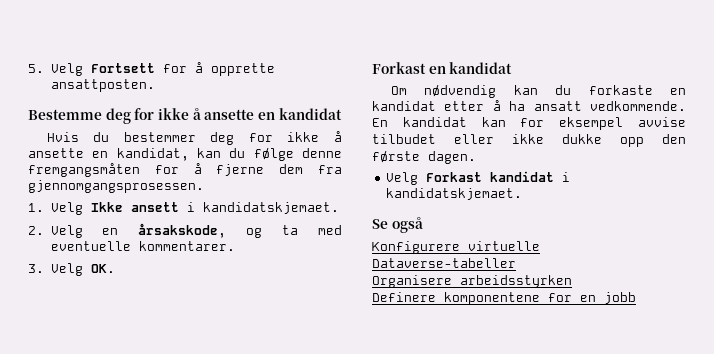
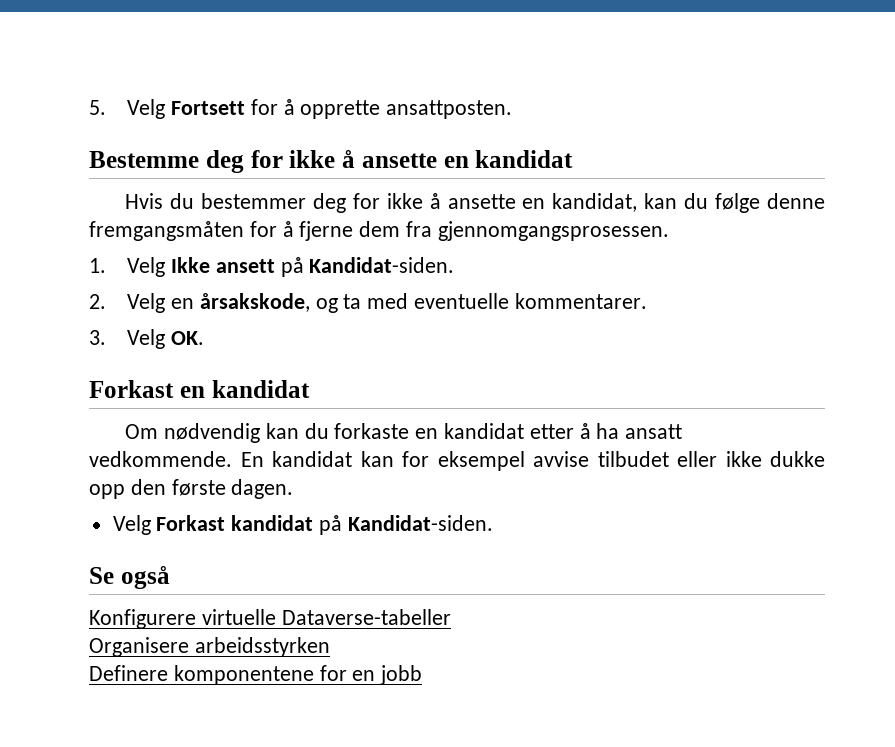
[186,202,339,214] i kandidatskjemaet. -> [280,257,455,277] på Kandidat-siden.
[562,172,571,182] [386,188,523,200] i kandidatskjemaet. -> [319,515,493,535] på Kandidat-siden.

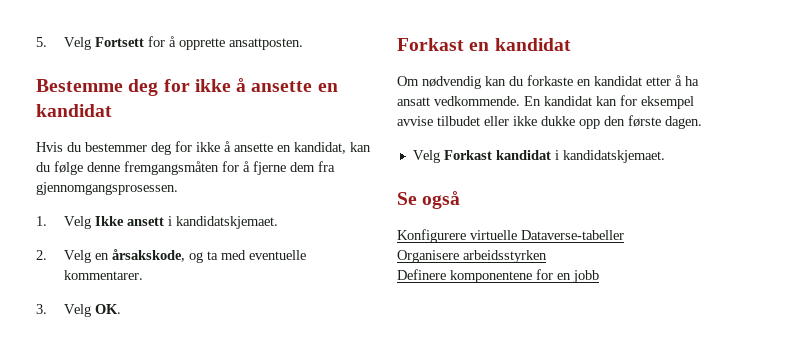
[280,257,455,277] på Kandidat-siden. -> [167,216,278,229] i kandidatskjemaet.
[319,515,493,535] på Kandidat-siden. -> [554,150,665,163] i kandidatskjemaet.

